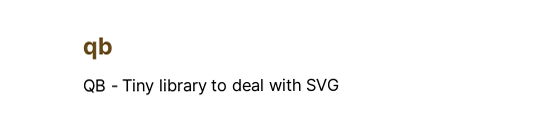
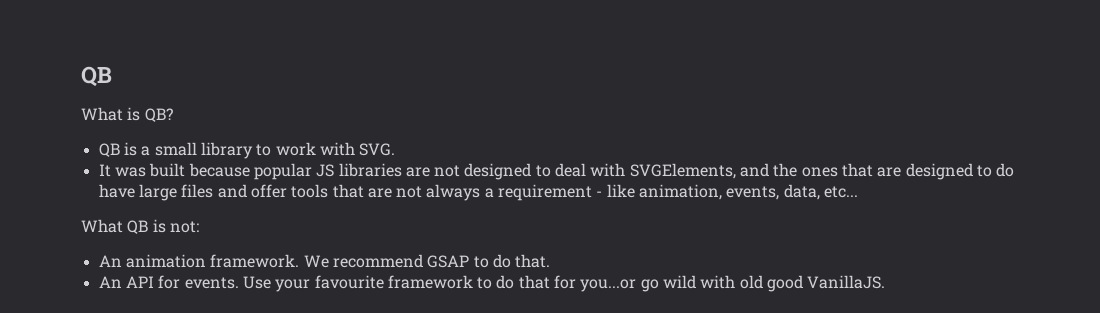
[82,37,113,60] [83,77,341,96] qb // QB - Tiny library to deal with SVG -> [81,66,112,87] [81,107,173,122] [98,142,396,159] [98,163,1015,180] [98,184,859,201] [81,219,199,234] [98,254,551,268] [98,275,886,292] QB // What is QB? // QB is a small library to work with SVG. // It was built because popular JS libraries are not designed to deal with SVGElements, and the ones that are designed to do have large files and offer tools that are not always a requirement - like animation, events, data, etc... // What QB is not: // An animation framework. We recommend GSAP to do that. // An API for events. Use your favourite framework to do that for you...or go wild with old good VanillaJS.

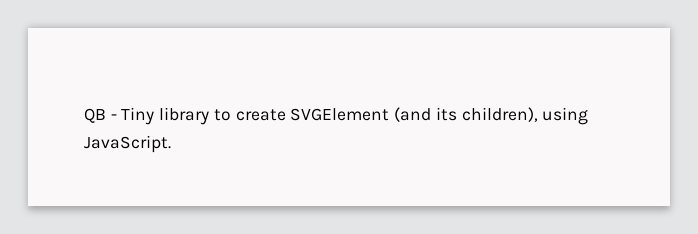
[81,66,112,87] [81,107,173,122] [98,142,396,159] [98,163,1015,180] [98,184,859,201] [81,219,199,234] [98,254,551,268] [98,275,886,292] QB // What is QB? // QB is a small library to work with SVG. // It was built because popular JS libraries are not designed to deal with SVGElements, and the ones that are designed to do have large files and offer tools that are not always a requirement - like animation, events, data, etc... // What QB is not: // An animation framework. We recommend GSAP to do that. // An API for events. Use your favourite framework to do that for you...or go wild with old good VanillaJS. -> [84,107,589,125] [84,135,171,153] QB - Tiny library to create SVGElement (and its children), using JavaScript.

